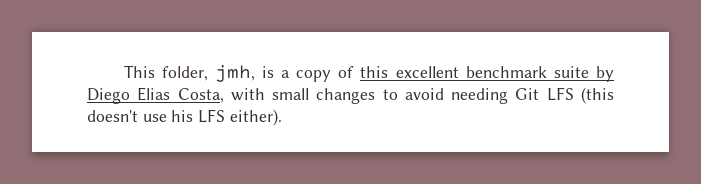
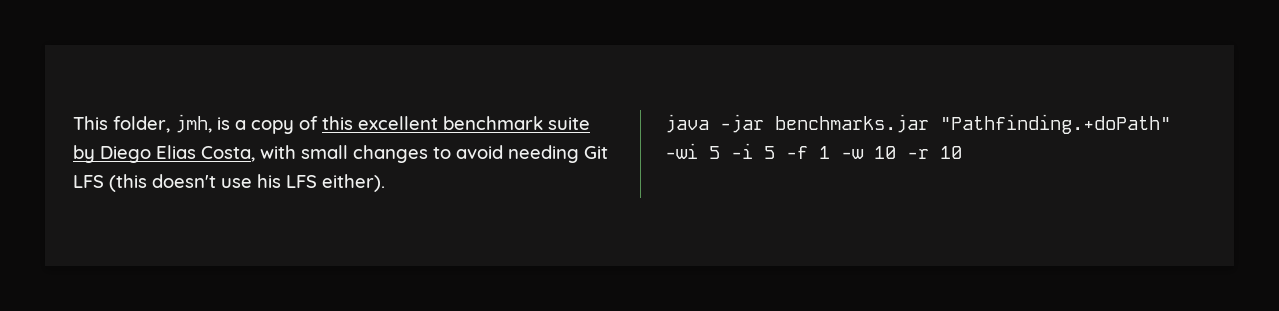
(282, 117) none -> [665,114,1171,134] [665,143,962,159] // java -jar benchmarks.jar "Pathfinding.+doPath" -wi 5 -i 5 -f 1 -w 10 -r 10

